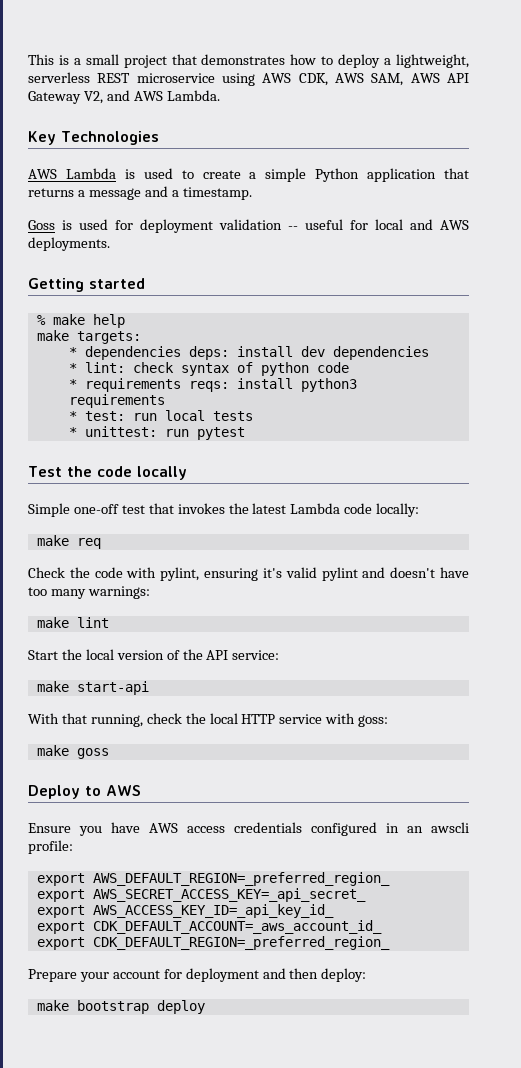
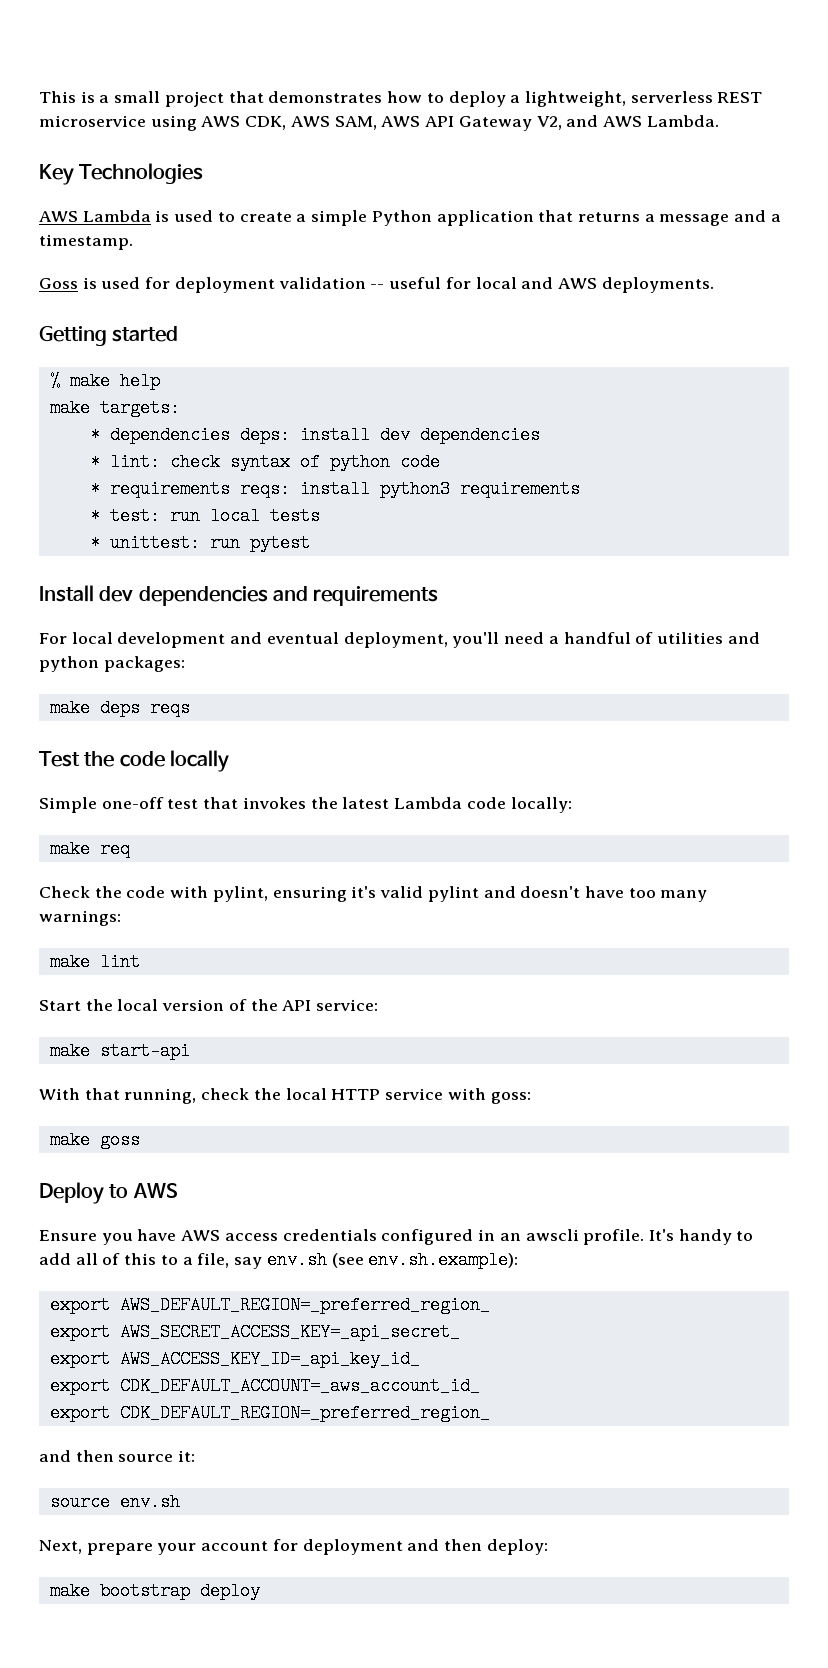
(245, 433) none -> [39,585,439,606] [39,632,760,648] [39,656,185,672] [49,699,190,717] // Install dev dependencies and requirements // For local development and eventual deployment, you'll need a handful of utilities and python packages: // make deps reqs
[28,840,73,854] profile: -> [583,1229,754,1245] [39,1251,519,1269] profile. It's handy to add all of this to a file, say env.sh (see env.sh.example):
[28,969,77,982] Prepare -> [39,1450,196,1462] [49,1493,180,1511] [39,1540,153,1555] and then source it: // source env.sh // Next, prepare

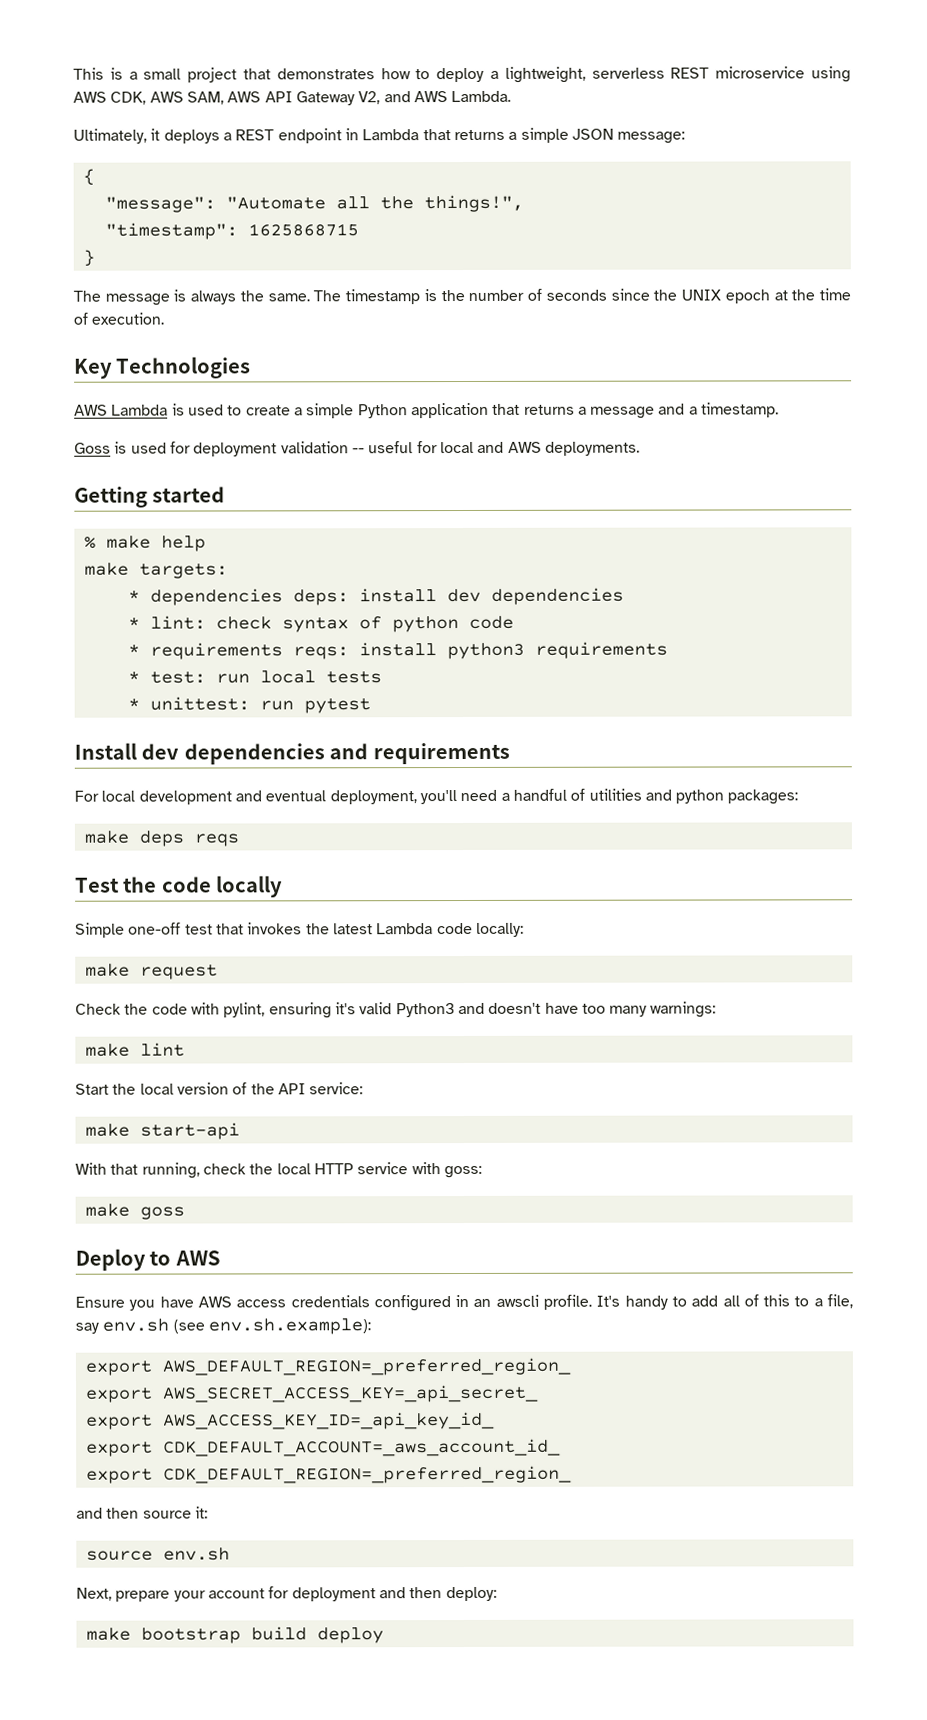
(719, 121) none -> [73,127,686,144] [82,168,95,186] [104,194,524,213] [104,222,359,240] [82,249,95,267] [73,288,851,306] [73,312,165,325] // Ultimately, it deploys a REST endpoint in Lambda that returns a simple JSON message: // { // "message": "Automate all the things!", // "timestamp": 1625868715 // } // The message is always the same. The timestamp is the number of seconds since the UNIX epoch at the time of execution.
[99,840,130,858] req -> [139,964,218,980] request
[427,886,479,902] pylint -> [395,1003,455,1018] Python3
(190, 1591) none -> [250,1626,307,1641] build

